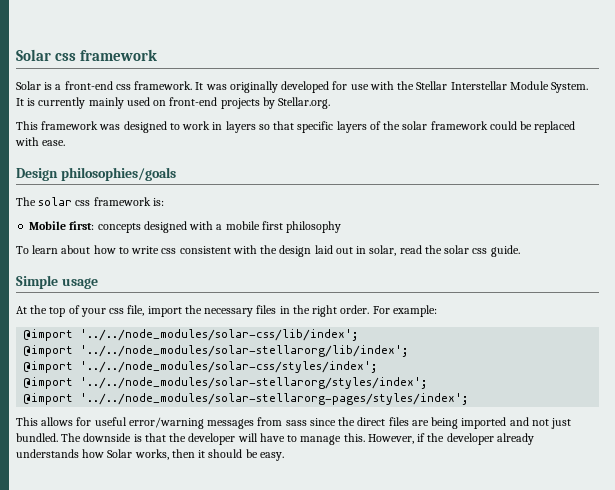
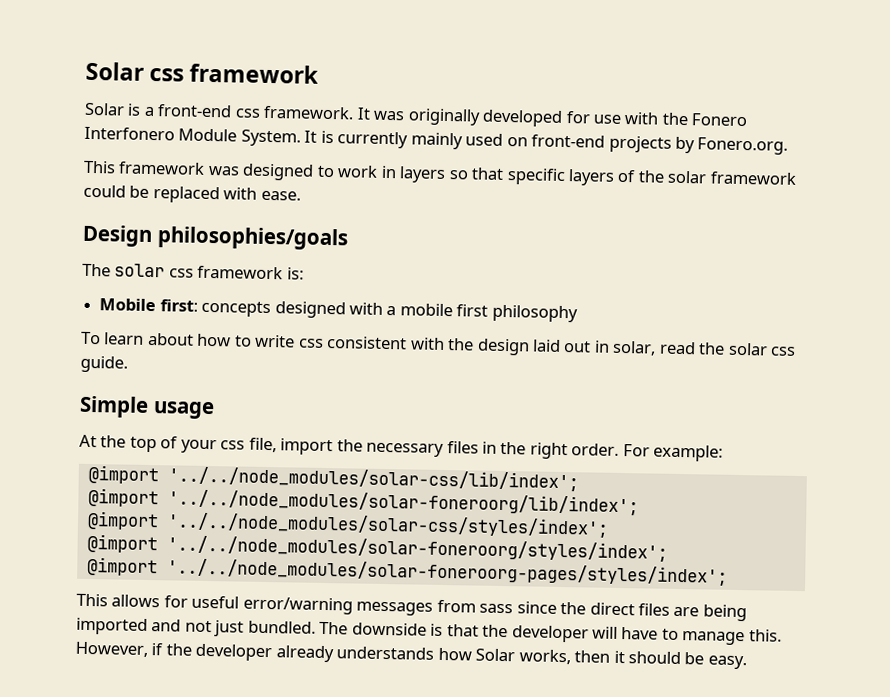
[416,81,507,90] Stellar Interstellar -> [691,113,749,127] [84,126,175,141] Fonero Interfonero
[278,97,331,109] Stellar.org. -> [697,137,789,155] Fonero.org.
[80,345,409,357] '../../node_modules/solar-stellarorg/lib/index'; -> [167,489,639,516] '../../node_modules/solar-foneroorg/lib/index';
[80,377,428,389] [23,393,469,405] '../../node_modules/solar-stellarorg/styles/index'; // @import '../../node_modules/solar-stellarorg-pages/styles/index'; -> [166,535,668,562] [86,556,728,586] '../../node_modules/solar-foneroorg/styles/index'; // @import '../../node_modules/solar-foneroorg-pages/styles/index';

